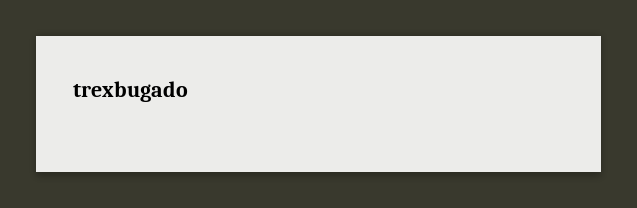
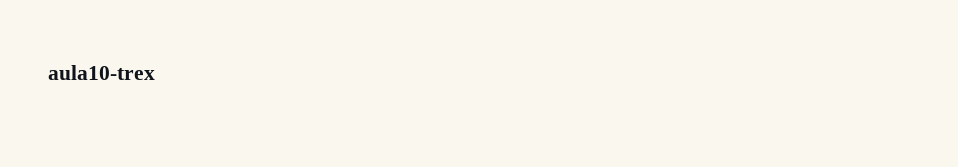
[73,81,188,102] trexbugado -> [48,65,155,80] aula10-trex

